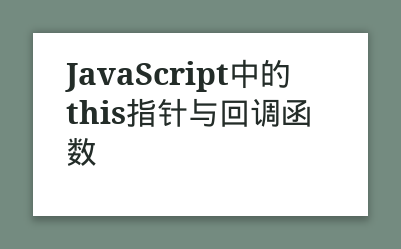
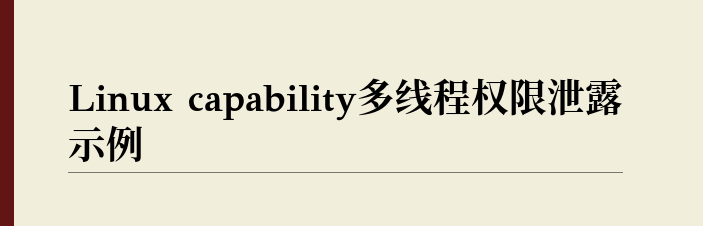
[65,59,291,92] [66,98,312,127] [66,137,97,166] JavaScript中的this指针与回调函数 -> [68,78,623,121] [68,125,144,163] Linux capability多线程权限泄露示例

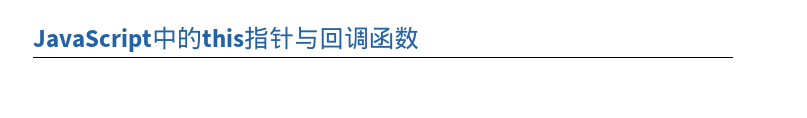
[68,78,623,121] [68,125,144,163] Linux capability多线程权限泄露示例 -> [33,26,419,52] JavaScript中的this指针与回调函数

